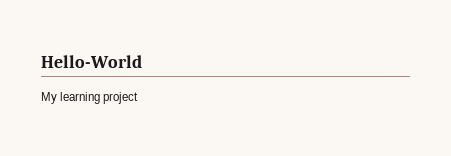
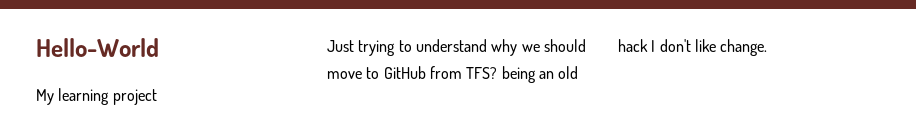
(139, 98) none -> [327,39,586,56] [327,66,579,83] [618,39,768,56] // Just trying to understand why we should move to GitHub from TFS? being an old hack I don't like change.

